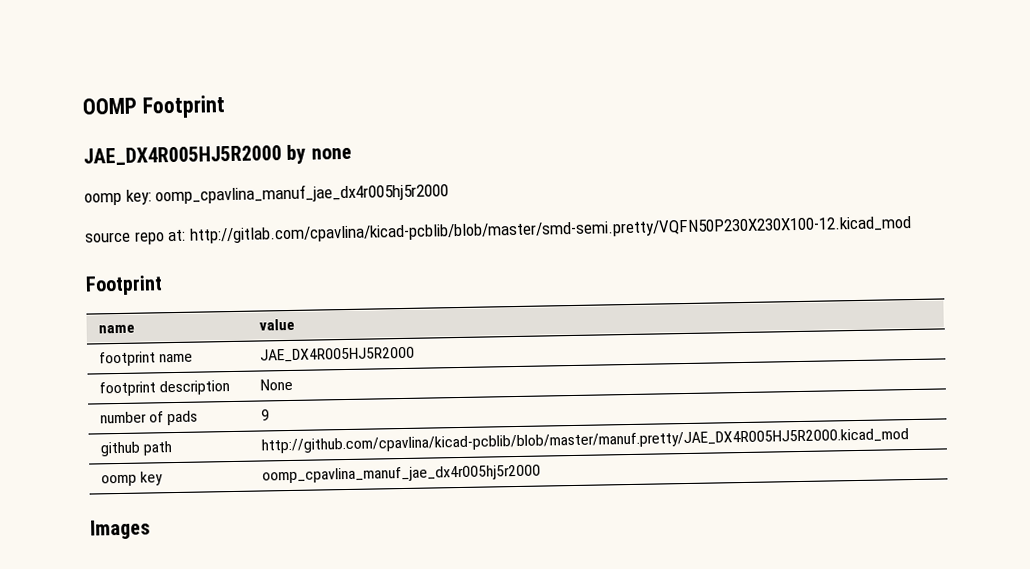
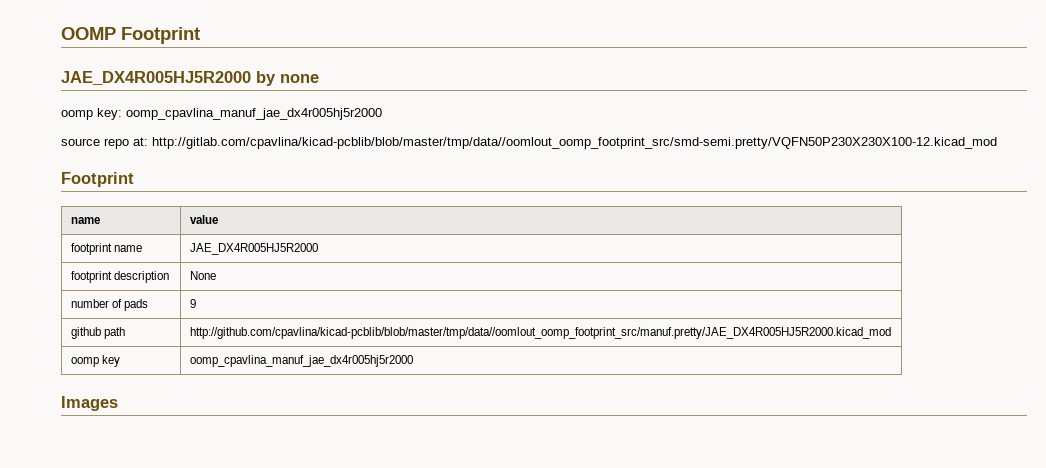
[188,216,912,244] http://gitlab.com/cpavlina/kicad-pcblib/blob/master/smd-semi.pretty/VQFN50P230X230X100-12.kicad_mod -> [152,137,997,149] http://gitlab.com/cpavlina/kicad-pcblib/blob/master/tmp/data//oomlout_oomp_footprint_src/smd-semi.pretty/VQFN50P230X230X100-12.kicad_mod
[260,428,909,454] http://github.com/cpavlina/kicad-pcblib/blob/master/manuf.pretty/JAE_DX4R005HJ5R2000.kicad_mod -> [189,327,891,339] http://github.com/cpavlina/kicad-pcblib/blob/master/tmp/data//oomlout_oomp_footprint_src/manuf.pretty/JAE_DX4R005HJ5R2000.kicad_mod

